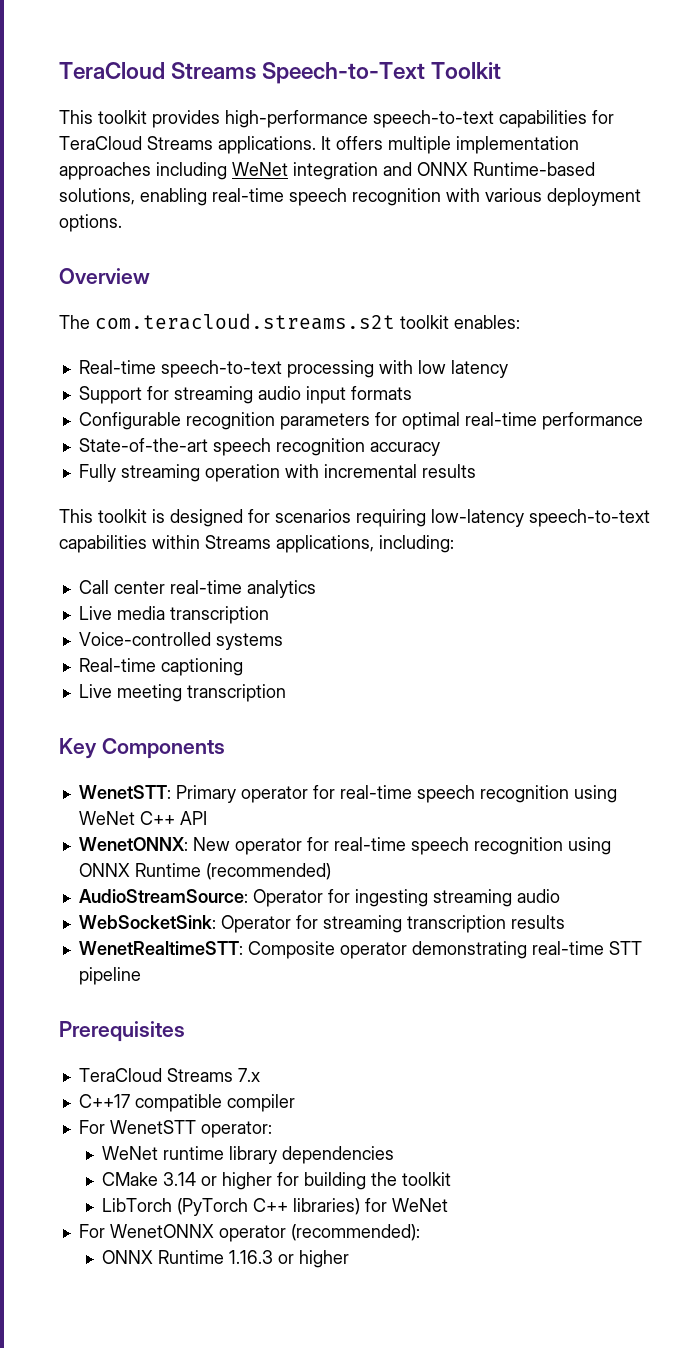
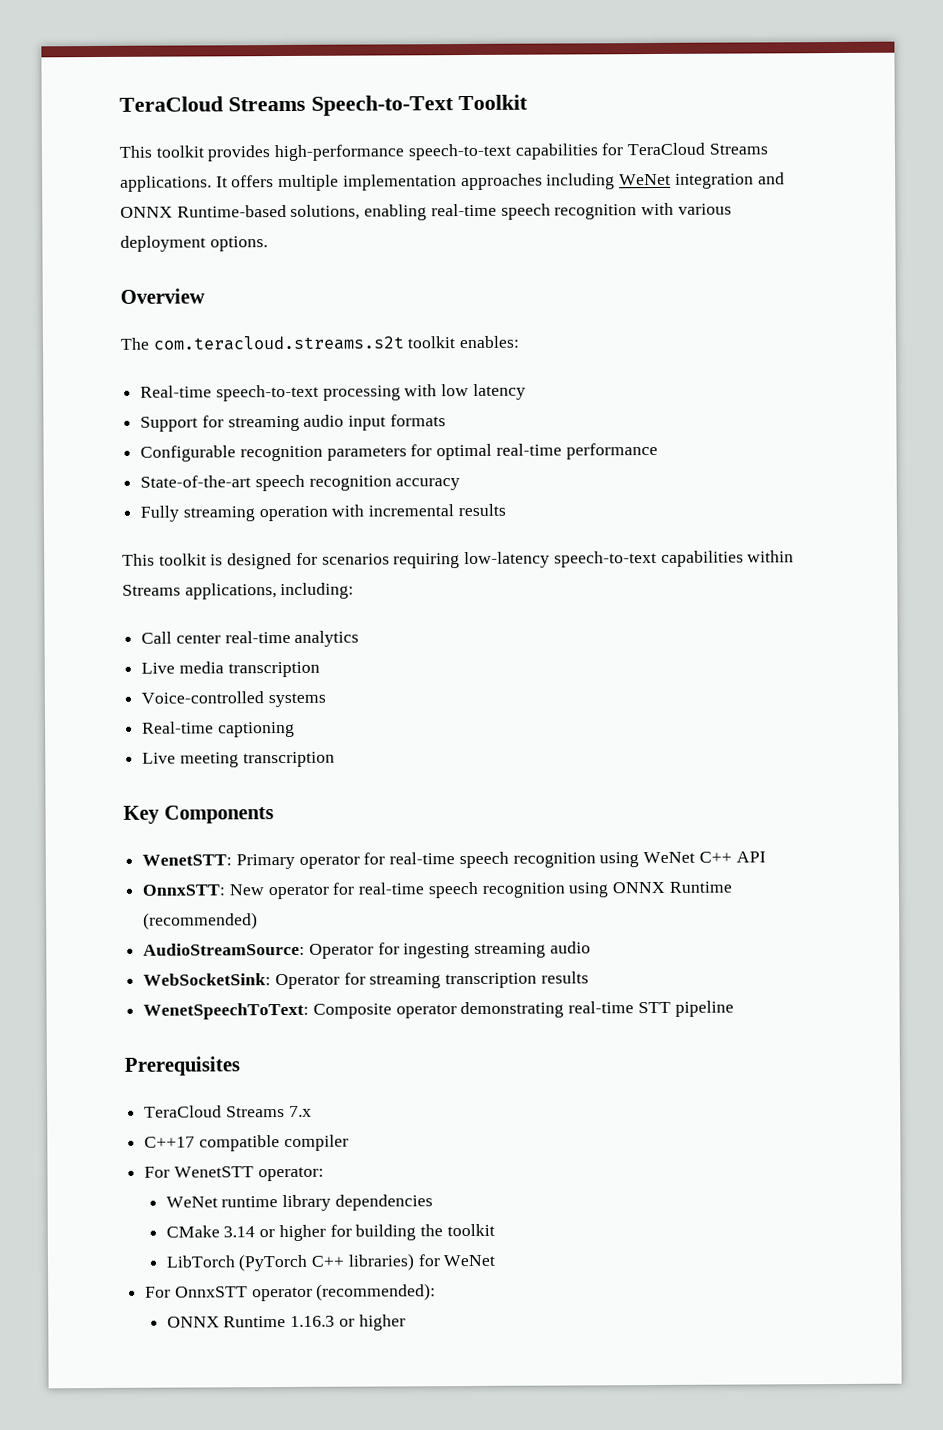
[78,837,188,851] WenetONNX: -> [142,884,226,896] OnnxSTT:
[78,941,243,955] WenetRealtimeSTT: -> [143,1002,310,1020] WenetSpeechToText:
[109,1224,214,1238] WenetONNX -> [174,1286,248,1298] OnnxSTT

